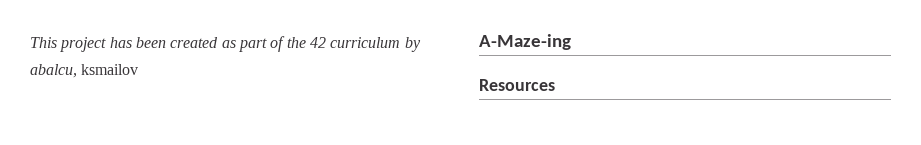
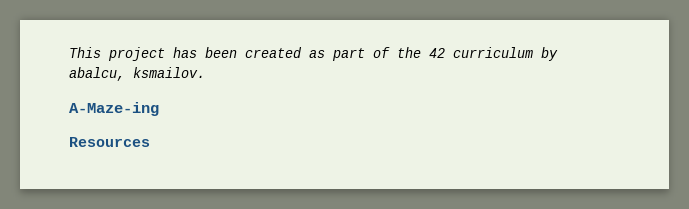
[81,64,139,75] ksmailov -> [133,67,205,78] ksmailov.

